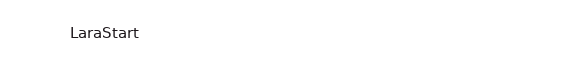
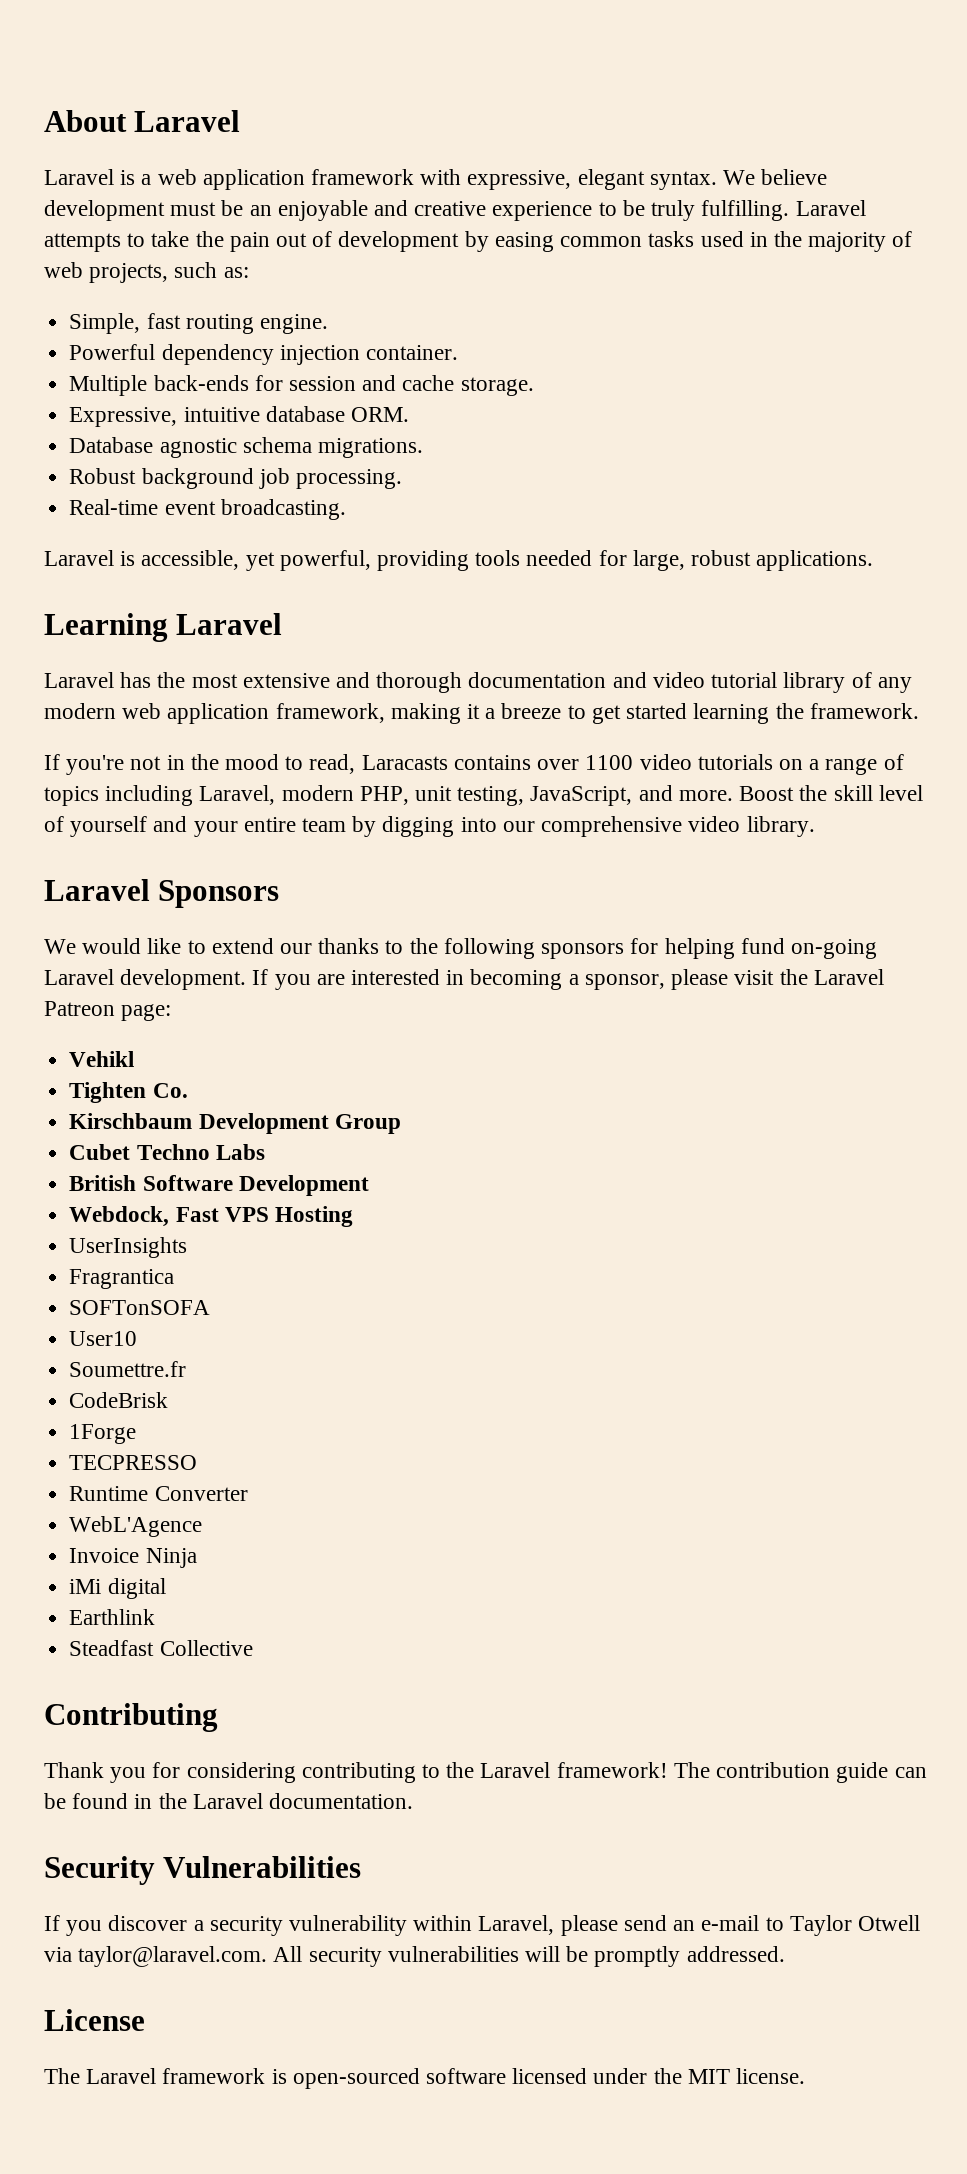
[70,27,139,38] LaraStart -> [44,110,241,132] [44,169,828,190] [44,200,866,221] [44,231,913,252] [44,262,249,283] [69,313,328,334] [69,344,458,365] [69,375,534,396] [69,406,409,427] [69,437,423,458] [69,468,402,489] [69,499,346,520] [44,550,874,571] [44,613,283,642] [44,672,912,693] [44,703,919,724] [44,754,904,775] [44,785,923,806] [44,816,815,837] [44,879,280,908] [44,938,877,959] [44,969,884,990] [44,1001,172,1021] [69,1051,135,1067] [69,1082,188,1103] [69,1113,401,1134] [69,1144,265,1160] [69,1175,369,1196] [69,1206,353,1227] [69,1237,188,1258] [69,1269,175,1289] [69,1300,211,1315] [69,1331,138,1346] [69,1361,187,1377] [69,1392,169,1408] [69,1424,137,1444] [69,1455,198,1470] [69,1486,248,1501] [69,1516,203,1537] [69,1548,197,1568] [69,1578,166,1599] [69,1609,156,1625] [69,1640,253,1656] [44,1703,218,1732] [44,1762,927,1783] [44,1793,414,1809] [44,1856,362,1885] [44,1915,920,1936] [44,1946,785,1967] [44,2009,145,2031] [44,2068,806,2089] About Laravel // Laravel is a web application framework with expressive, elegant syntax. We believe development must be an enjoyable and creative experience to be truly fulfilling. Laravel attempts to take the pain out of development by easing common tasks used in the majority of web projects, such as: // Simple, fast routing engine. // Powerful dependency injection container. // Multiple back-ends for session and cache storage. // Expressive, intuitive database ORM. // Database agnostic schema migrations. // Robust background job processing. // Real-time event broadcasting. // Laravel is accessible, yet powerful, providing tools needed for large, robust applications. // Learning Laravel // Laravel has the most extensive and thorough documentation and video tutorial library of any modern web application framework, making it a breeze to get started learning the framework. // If you're not in the mood to read, Laracasts contains over 1100 video tutorials on a range of topics including Laravel, modern PHP, unit testing, JavaScript, and more. Boost the skill level of yourself and your entire team by digging into our comprehensive video library. // Laravel Sponsors // We would like to extend our thanks to the following sponsors for helping fund on-going Laravel development. If you are interested in becoming a sponsor, please visit the Laravel Patreon page: // Vehikl // Tighten Co. // Kirschbaum Development Group // Cubet Techno Labs // British Software Development // Webdock, Fast VPS Hosting // UserInsights // Fragrantica // SOFTonSOFA // User10 // Soumettre.fr // CodeBrisk // 1Forge // TECPRESSO // Runtime Converter // WebL'Agence // Invoice Ninja // iMi digital // Earthlink // Steadfast Collective // Contributing // Thank you for considering contributing to the Laravel framework! The contribution guide can be found in the Laravel documentation. // Security Vulnerabilities // If you discover a security vulnerability within Laravel, please send an e-mail to Taylor Otwell via taylor@laravel.com. All security vulnerabilities will be promptly addressed. // License // The Laravel framework is open-sourced software licensed under the MIT license.

